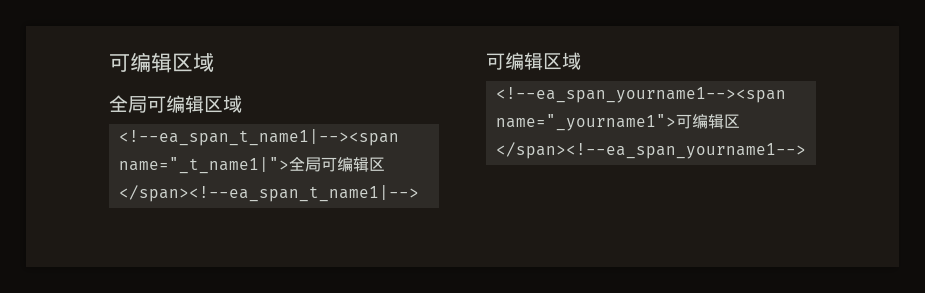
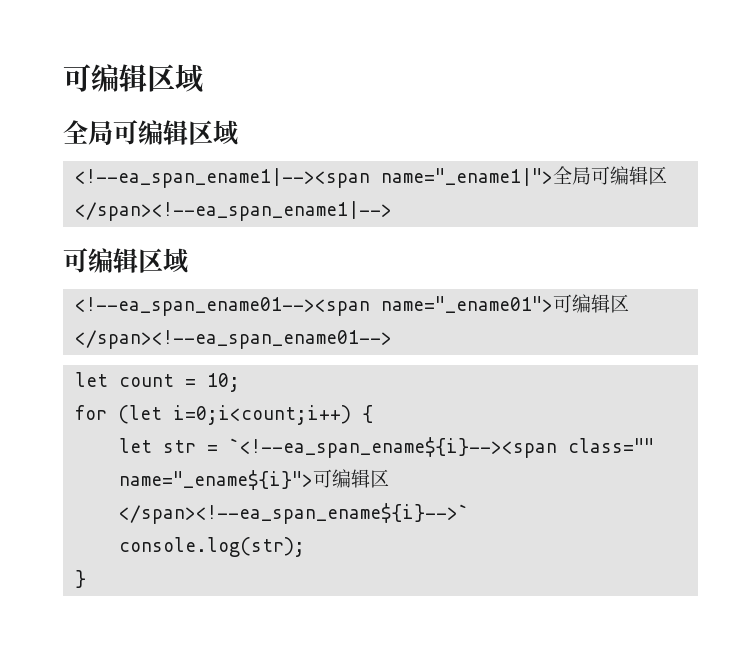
[118,129,399,146] [118,156,385,174] [118,185,419,202] [486,52,581,71] [495,87,786,103] [495,114,740,131] [495,142,806,159] <!--ea_span_t_name1|--><span name="_t_name1|">全局可编辑区</span><!--ea_span_t_name1|--> // 可编辑区域 // <!--ea_span_yourname1--><span name="_yourname1">可编辑区</span><!--ea_span_yourname1--> -> [75,166,667,188] [75,201,392,221] [63,248,188,274] [75,294,629,316] [75,330,392,349] [75,372,240,392] [75,405,373,425] [119,437,654,458] [119,469,389,490] [119,503,469,524] [119,537,305,557] [75,570,86,588] <!--ea_span_ename1|--><span name="_ename1|">全局可编辑区</span><!--ea_span_ename1|--> // 可编辑区域 // <!--ea_span_ename01--><span name="_ename01">可编辑区</span><!--ea_span_ename01--> // let count = 10; // for (let i=0;i<count;i++) { // let str = `<!--ea_span_ename${i}--><span class="" name="_ename${i}">可编辑区</span><!--ea_span_ename${i}-->` // console.log(str); // }

